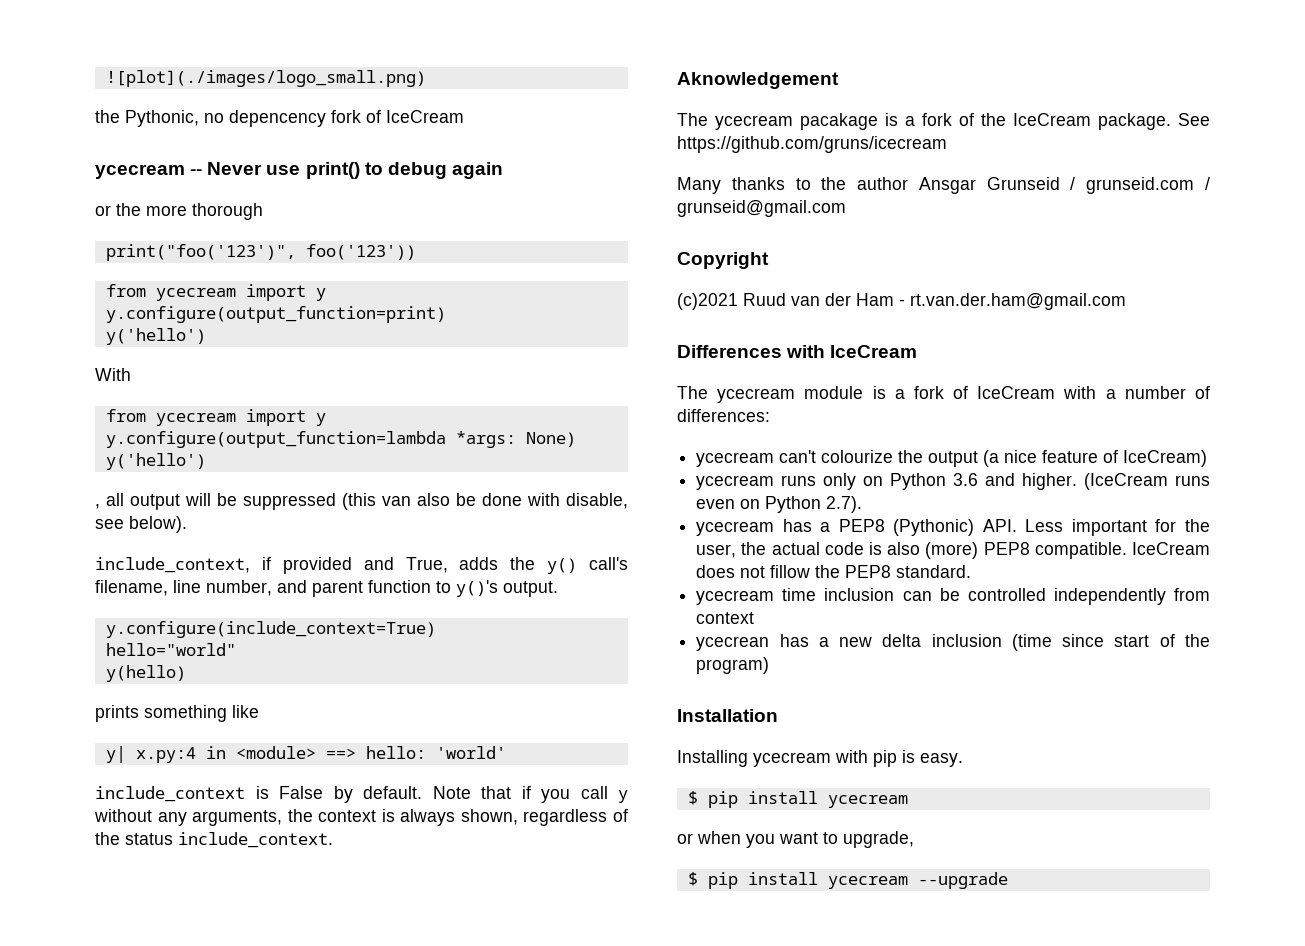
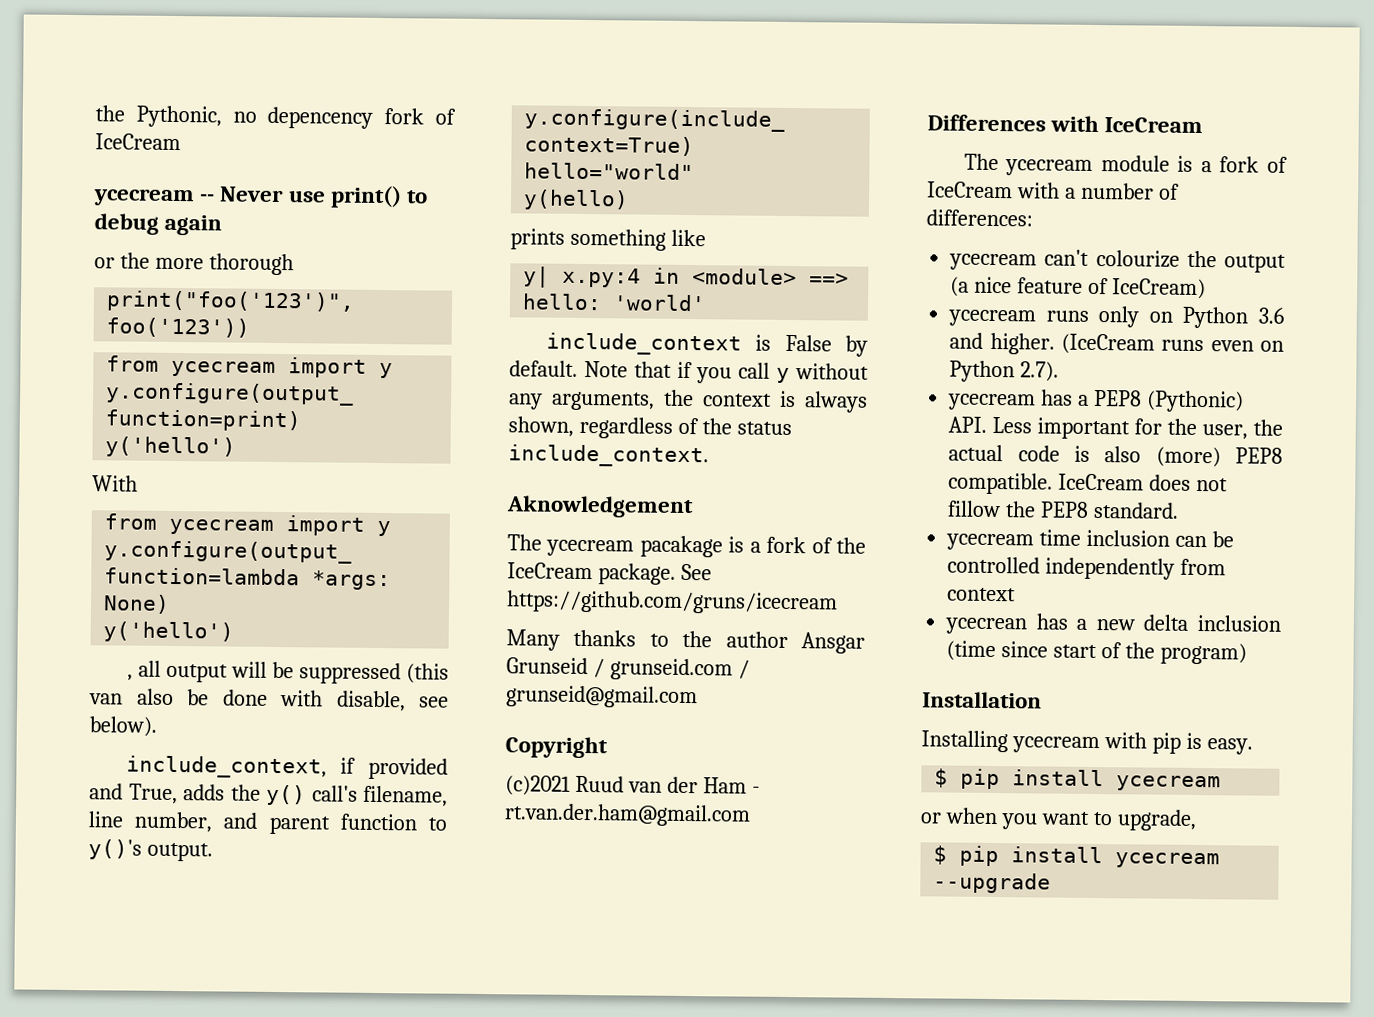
[105,70,426,87] ![plot](./images/logo_small.png) // -> (95, 113) none

